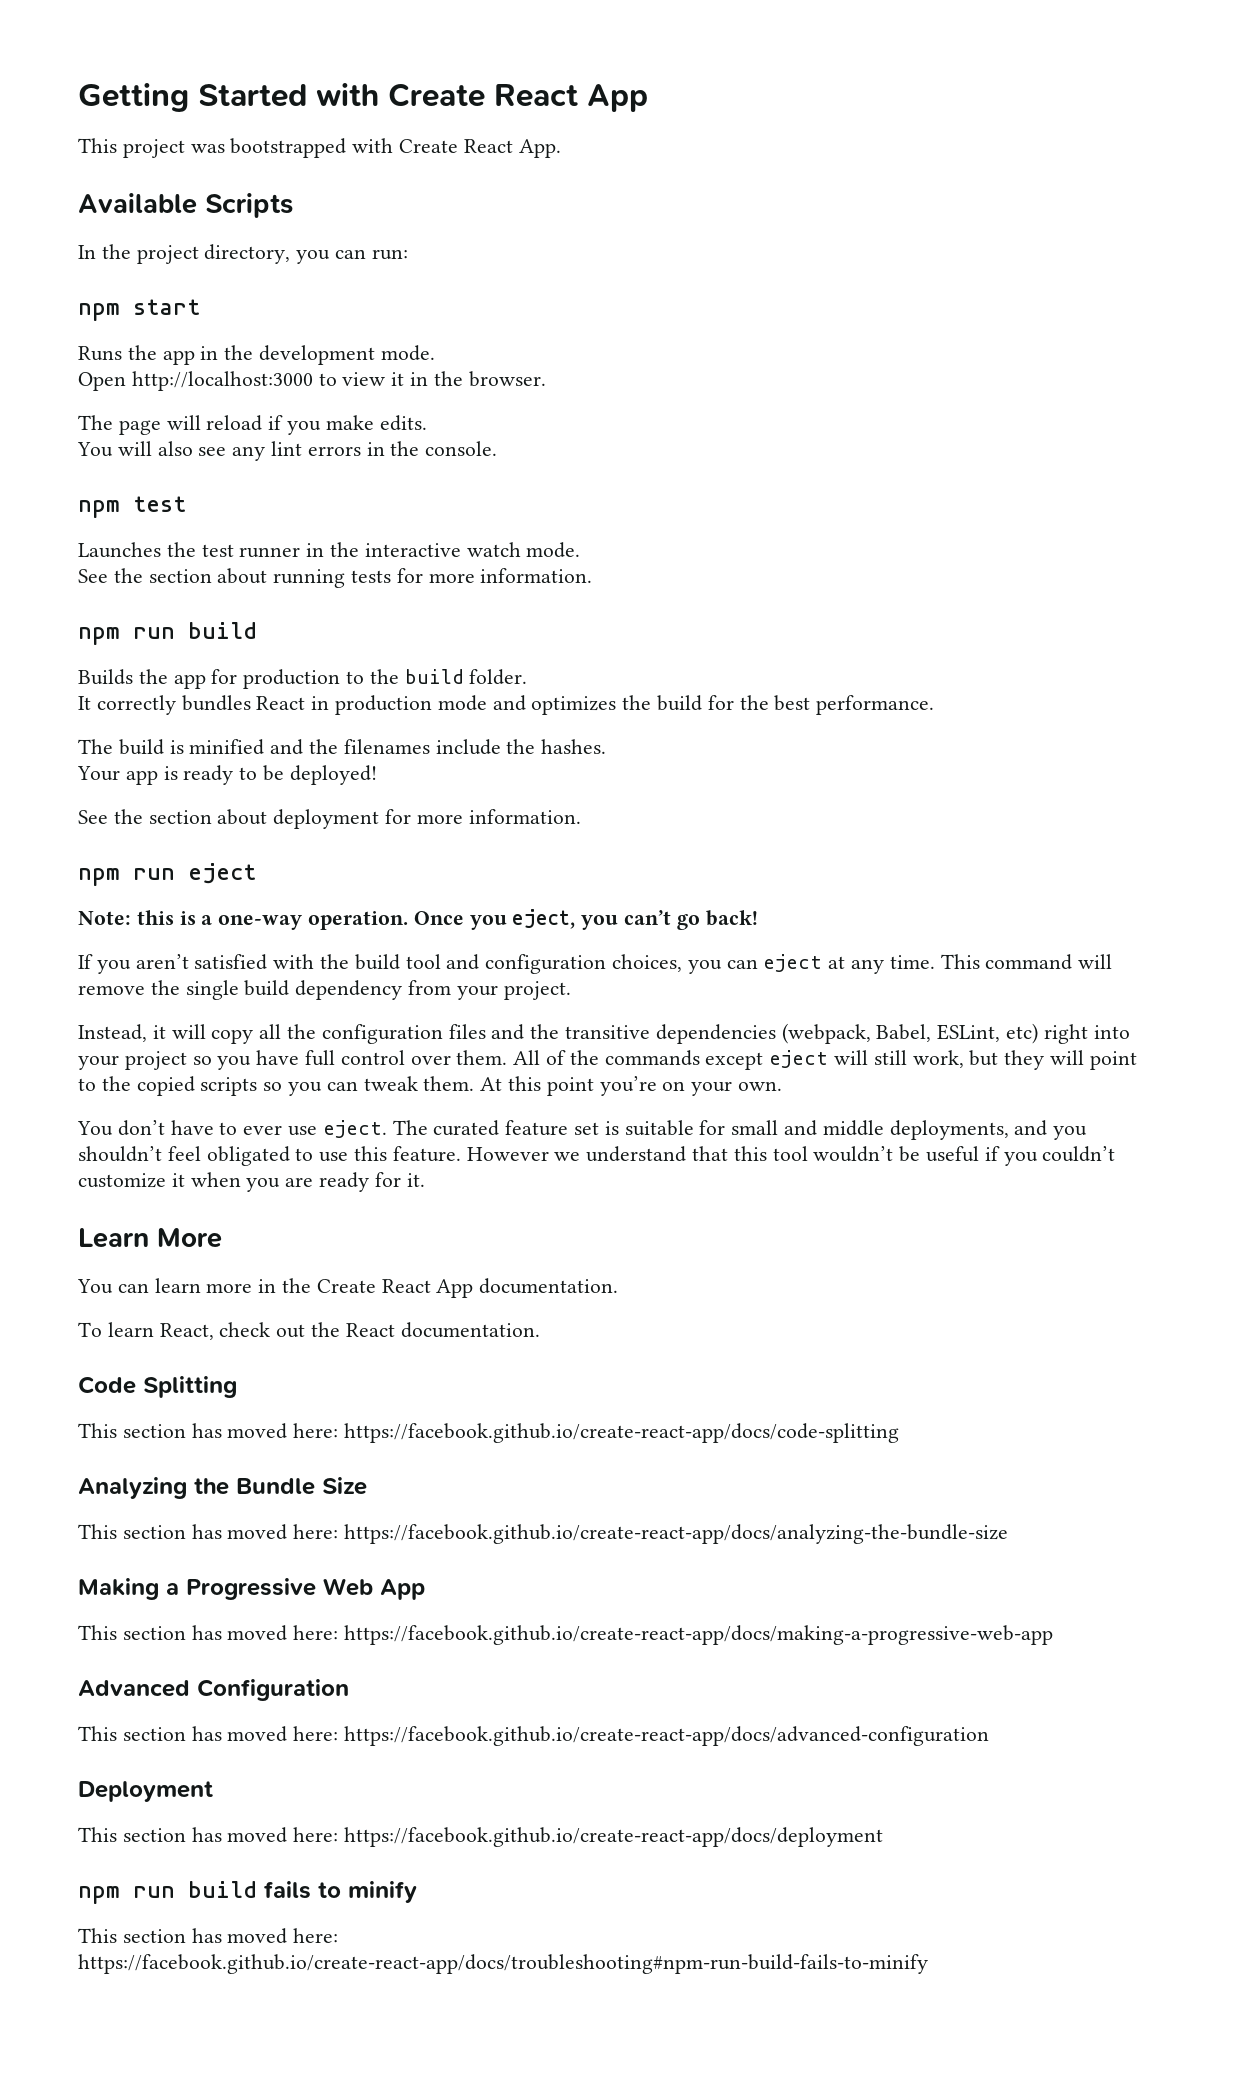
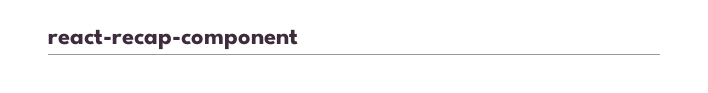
[78,83,648,112] [78,138,561,158] [78,193,293,218] [78,244,408,264] [78,299,200,321] [78,345,435,365] [78,371,546,391] [78,415,427,435] [77,441,498,461] [78,496,186,518] [78,542,581,558] [78,568,593,588] [78,622,257,645] [78,669,528,689] [78,695,935,715] [78,739,607,755] [77,765,377,785] [78,809,581,829] [78,863,256,886] [78,909,758,930] [78,954,1113,974] [78,980,571,1000] [78,1023,1130,1044] [78,1050,1137,1070] [78,1076,783,1096] [77,1120,1088,1140] [78,1146,1116,1166] [78,1172,425,1192] [78,1228,222,1248] [77,1278,619,1298] [78,1322,540,1340] [78,1376,237,1398] [78,1423,900,1443] [78,1477,367,1499] [78,1524,1009,1544] [78,1578,425,1600] [78,1625,1054,1645] [78,1679,349,1701] [78,1726,990,1746] [78,1781,213,1802] [78,1827,884,1847] [78,1881,417,1904] [78,1928,339,1944] [78,1954,928,1974] Getting Started with Create React App // This project was bootstrapped with Create React App. // Available Scripts // In the project directory, you can run: // npm start // Runs the app in the development mode. // Open http://localhost:3000 to view it in the browser. // The page will reload if you make edits. // You will also see any lint errors in the console. // npm test // Launches the test runner in the interactive watch mode. // See the section about running tests for more information. // npm run build // Builds the app for production to the build folder. // It correctly bundles React in production mode and optimizes the build for the best performance. // The build is minified and the filenames include the hashes. // Your app is ready to be deployed! // See the section about deployment for more information. // npm run eject // Note: this is a one-way operation. Once you eject, you can’t go back! // If you aren’t satisfied with the build tool and configuration choices, you can eject at any time. This command will remove the single build dependency from your project. // Instead, it will copy all the configuration files and the transitive dependencies (webpack, Babel, ESLint, etc) right into your project so you have full control over them. All of the commands except eject will still work, but they will point to the copied scripts so you can tweak them. At this point you’re on your own. // You don’t have to ever use eject. The curated feature set is suitable for small and middle deployments, and you shouldn’t feel obligated to use this feature. However we understand that this tool wouldn’t be useful if you couldn’t customize it when you are ready for it. // Learn More // You can learn more in the Create React App documentation. // To learn React, check out the React documentation. // Code Splitting // This section has moved here: https://facebook.github.io/create-react-app/docs/code-splitting // Analyzing the Bundle Size // This section has moved here: https://facebook.github.io/create-react-app/docs/analyzing-the-bundle-size // Making a Progressive Web App // This section has moved here: https://facebook.github.io/create-react-app/docs/making-a-progressive-web-app // Advanced Configuration // This section has moved here: https://facebook.github.io/create-react-app/docs/advanced-configuration // Deployment // This section has moved here: https://facebook.github.io/create-react-app/docs/deployment // npm run build fails to minify // This section has moved here: https://facebook.github.io/create-react-app/docs/troubleshooting#npm-run-build-fails-to-minify -> [48,29,298,50] react-recap-component

